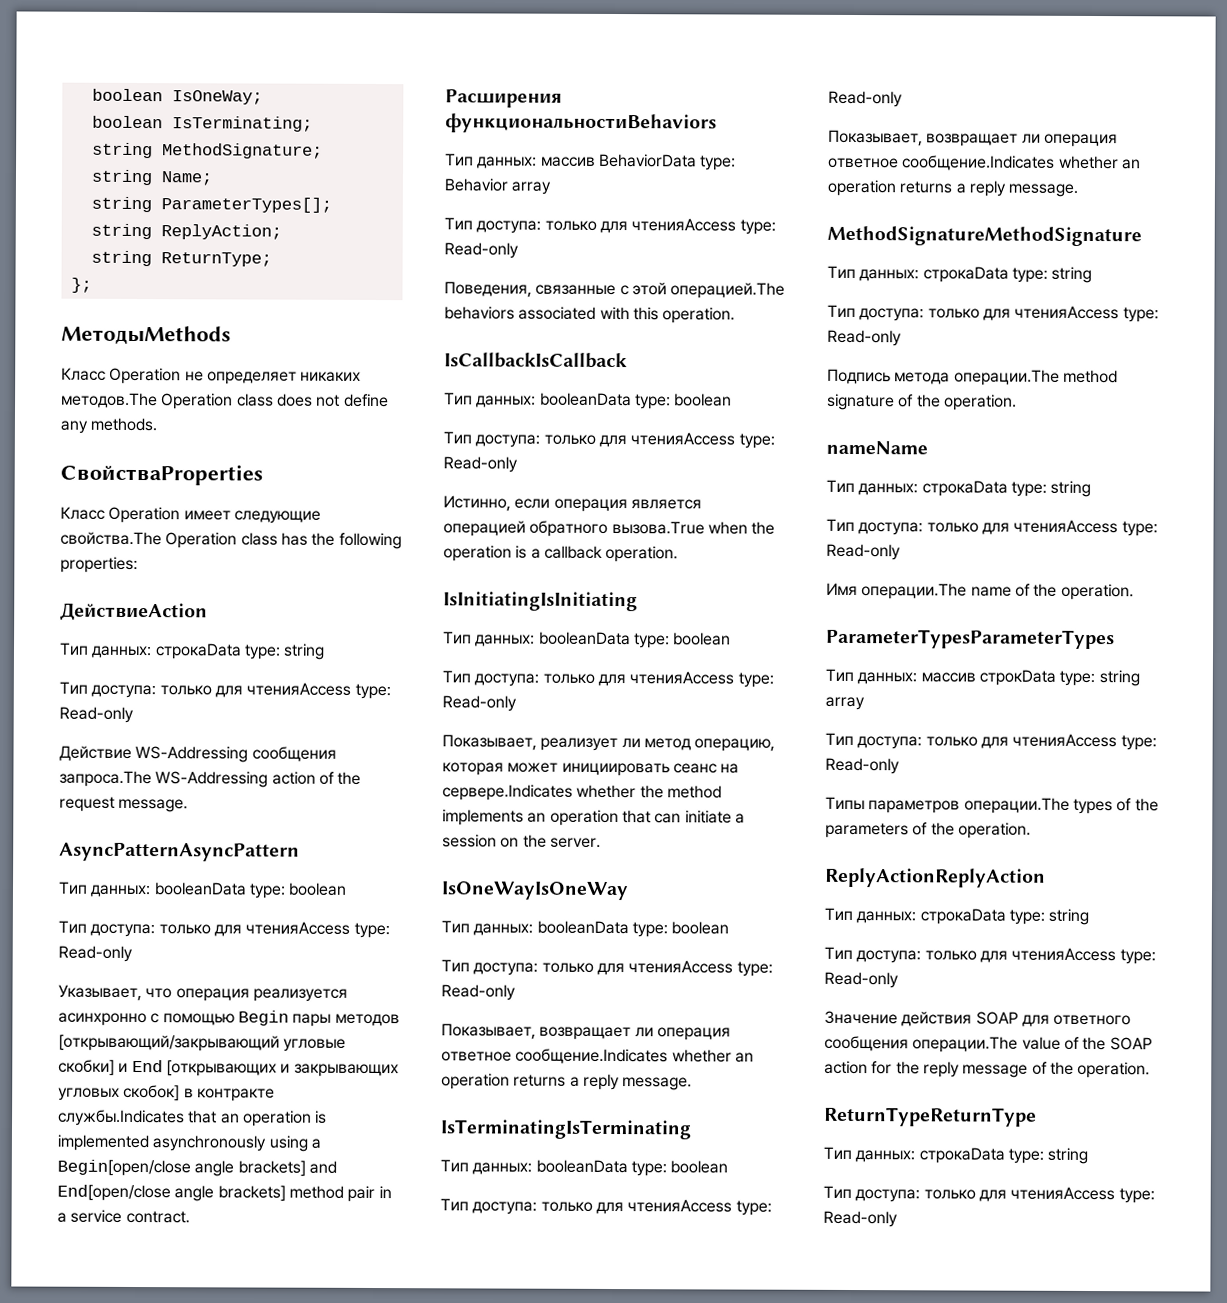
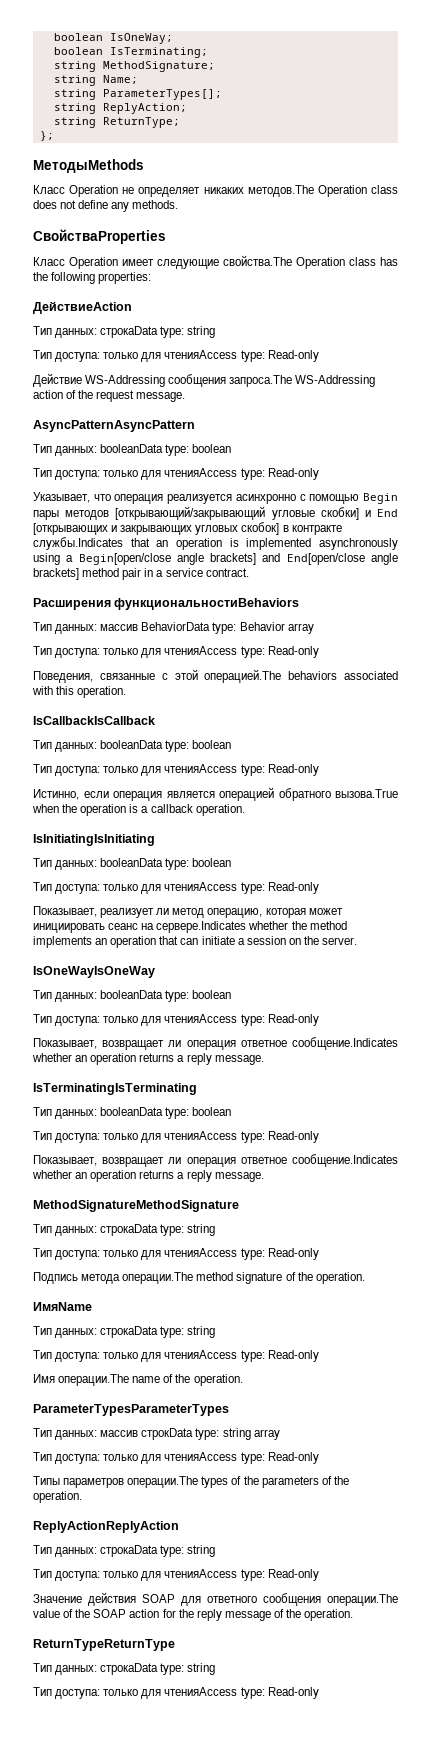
[826,440,928,455] nameName -> [33,1302,92,1311] ИмяName

